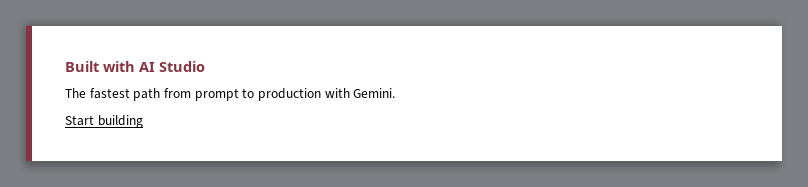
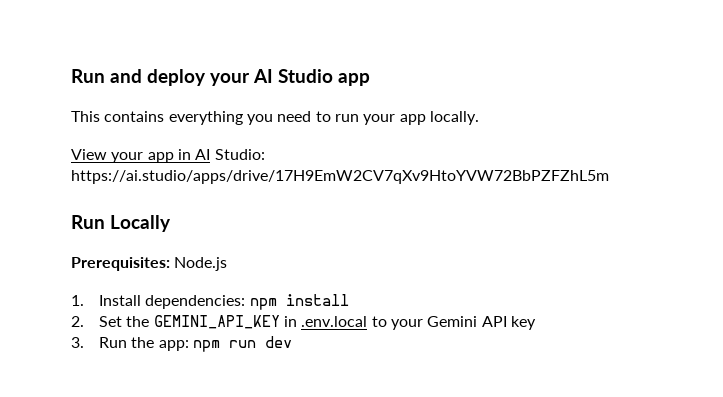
[65,61,205,72] [65,88,396,101] [65,115,143,128] Built with AI Studio // The fastest path from prompt to production with Gemini. // Start building -> [71,69,370,86] [71,111,479,125] [71,149,265,163] [71,170,609,184] [71,215,171,232] [71,257,228,271] [71,294,349,310] [71,315,536,330] [71,336,292,352] Run and deploy your AI Studio app // This contains everything you need to run your app locally. // View your app in AI Studio: https://ai.studio/apps/drive/17H9EmW2CV7qXv9HtoYVW72BbPZFZhL5m // Run Locally // Prerequisites: Node.js // 1. Install dependencies: npm install // 2. Set the GEMINI_API_KEY in .env.local to your Gemini API key // 3. Run the app: npm run dev

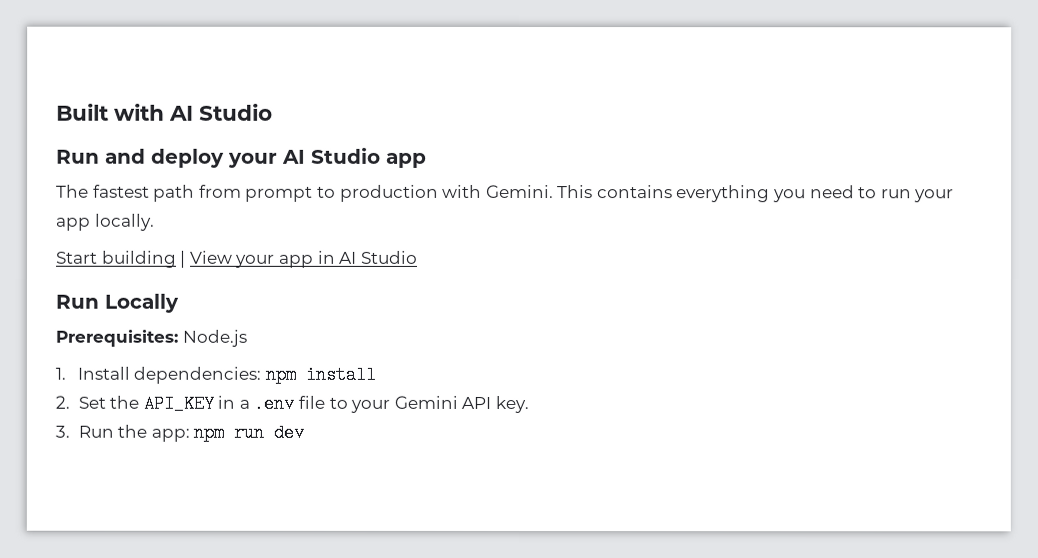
(71, 76) none -> [56,103,273,121] Built with AI Studio //
(370, 79) none -> [56,184,554,202] The fastest path from prompt to production with Gemini.
(479, 118) none -> [56,250,187,268] Start building |
[214,149,265,160] [71,170,609,184] Studio: https://ai.studio/apps/drive/17H9EmW2CV7qXv9HtoYVW72BbPZFZhL5m -> [360,250,418,264] Studio
[153,315,368,329] GEMINI_API_KEY in .env.local -> [142,394,326,413] API_KEY in a .env file
[510,316,536,330] key -> [494,395,529,414] key.

